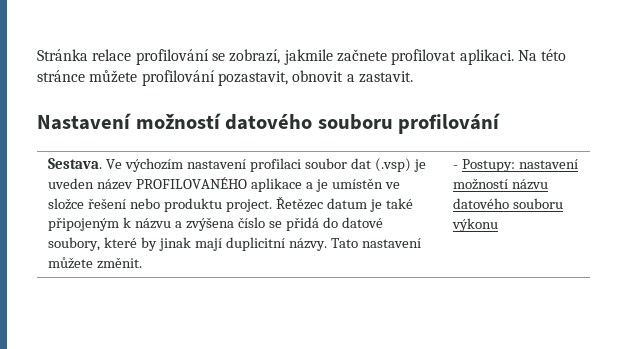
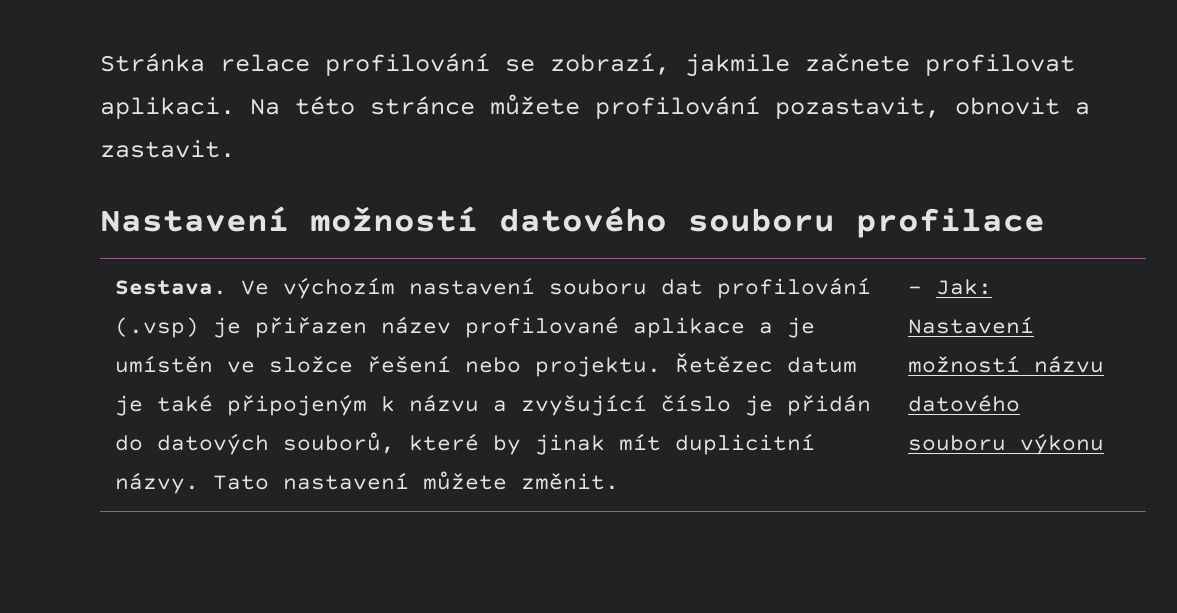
[398,113,501,134] profilování -> [856,208,1045,238] profilace
[250,158,426,172] [48,177,248,190] profilaci soubor dat (.vsp) je uveden název PROFILOVANÉHO -> [548,278,871,299] [114,317,619,338] souboru dat profilování (.vsp) je přiřazen název profilované
[164,198,273,212] produktu project. -> [534,356,661,377] projektu.
[186,217,383,231] [48,237,101,251] zvýšena číslo se přidá do datové soubory, -> [520,395,871,416] [114,432,395,455] zvyšující číslo je přidán do datových souborů,
[195,238,223,251] mají -> [618,434,661,451] mít
[462,159,579,172] Postupy: nastavení -> [935,279,992,295] [907,317,1034,334] Jak: Nastavení

